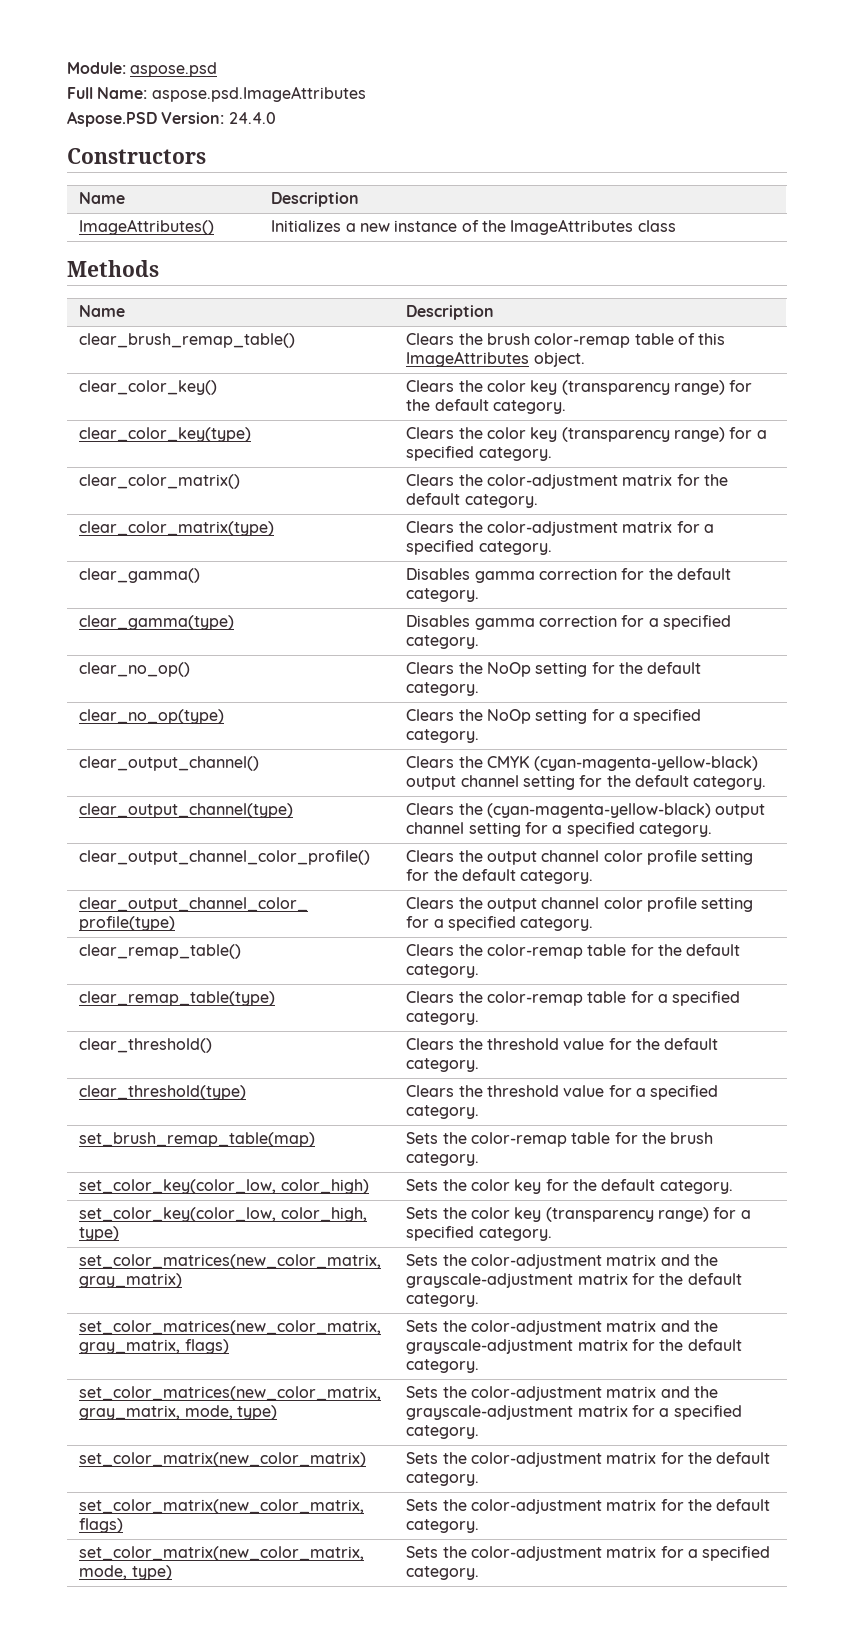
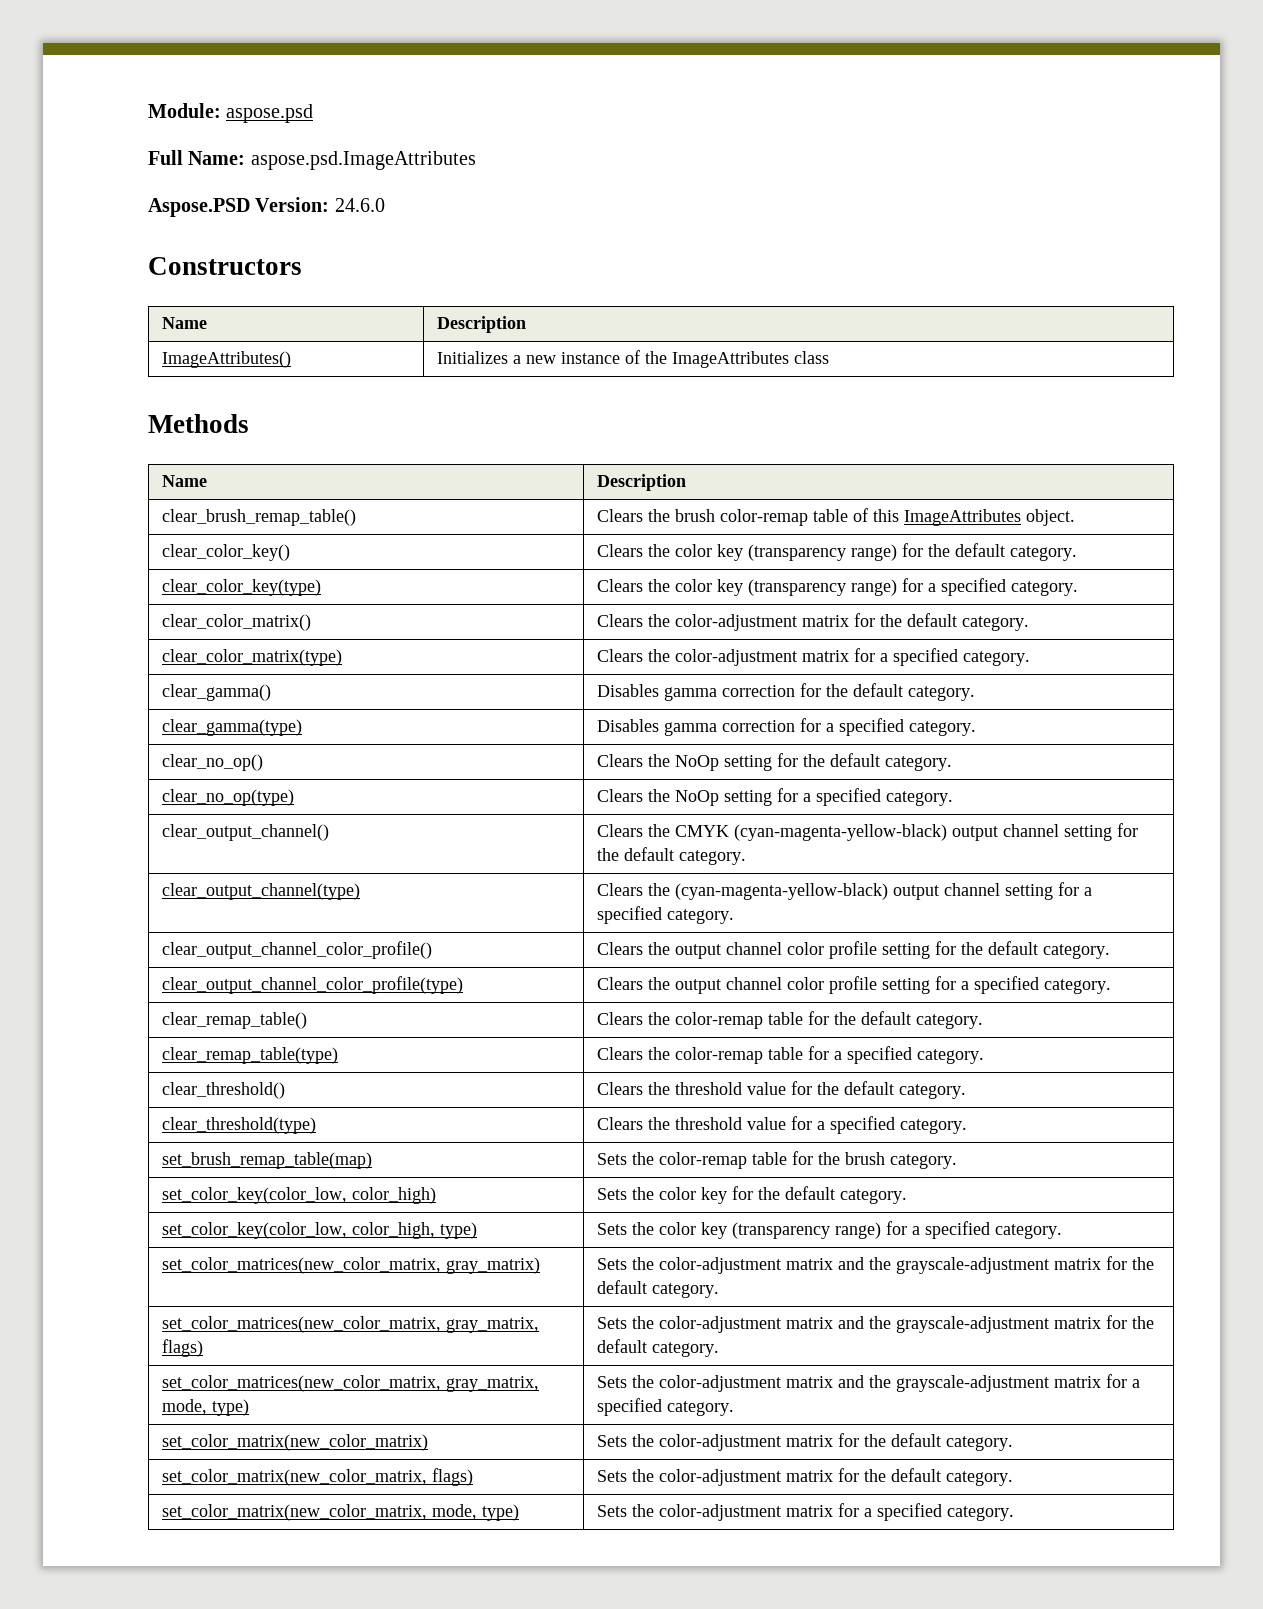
[228,112,276,124] 24.4.0 -> [334,198,385,212] 24.6.0

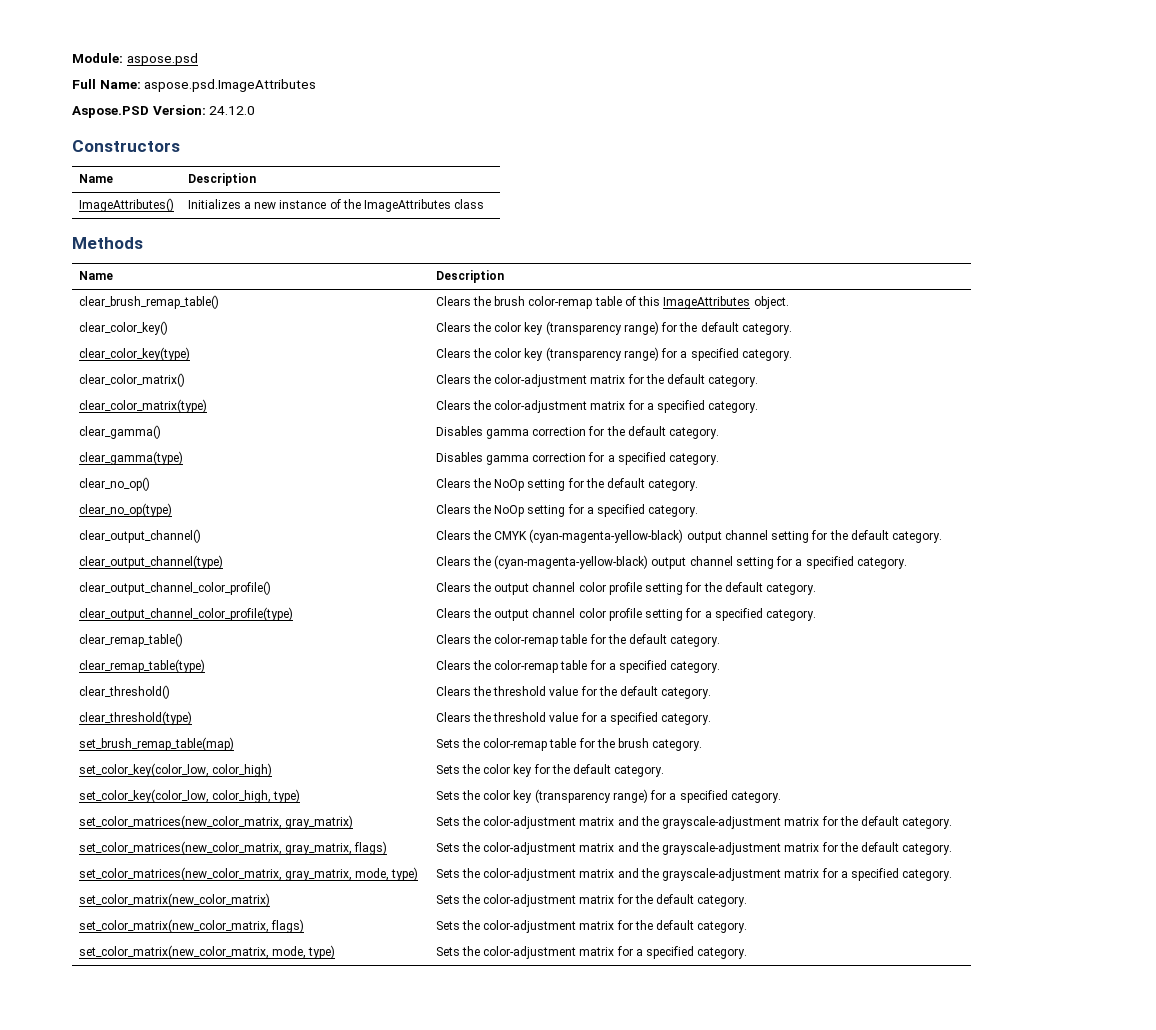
[334,198,385,212] 24.6.0 -> [209,106,256,115] 24.12.0

